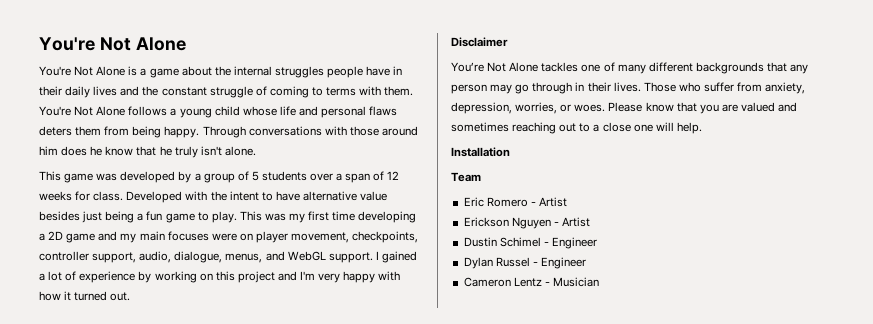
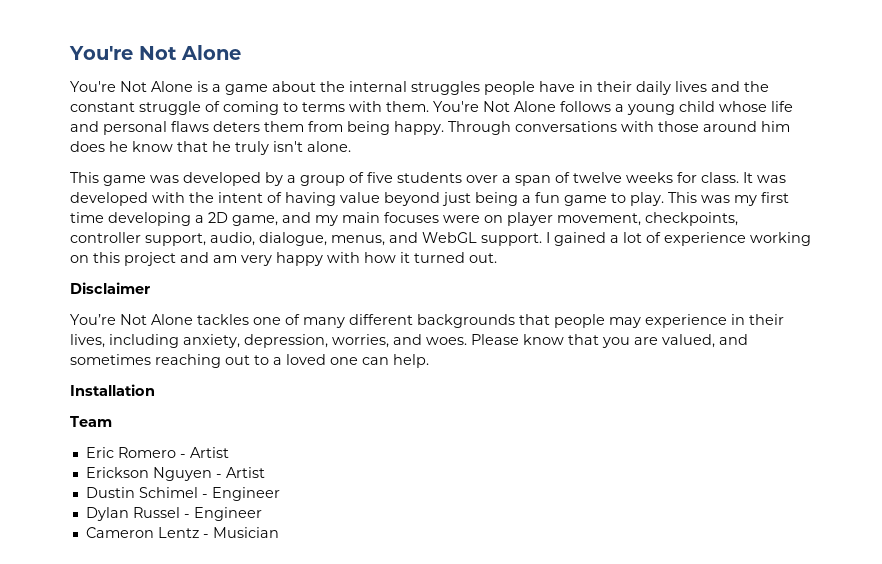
[251,171,259,181] 5 -> [367,172,393,183] five
[387,171,400,180] 12 -> [573,172,622,183] twelve
[126,191,388,203] [39,211,80,221] Developed with the intent to have alternative value besides -> [743,172,786,183] [70,192,440,206] It was developed with the intent of having value beyond
[66,233,96,243] game -> [232,215,278,226] game,
[138,271,152,283] by -> (746, 239) none
[300,271,316,280] I'm -> [213,255,237,263] am
[790,64,809,74] [451,82,763,94] any person may go through in their lives. Those who suffer from -> [554,314,784,328] [70,334,179,348] people may experience in their lives, including
[560,104,572,112] or -> [393,334,422,345] and
[740,102,775,112] valued -> [662,334,715,348] valued,
[602,122,674,132] close one will -> [286,354,389,365] loved one can

